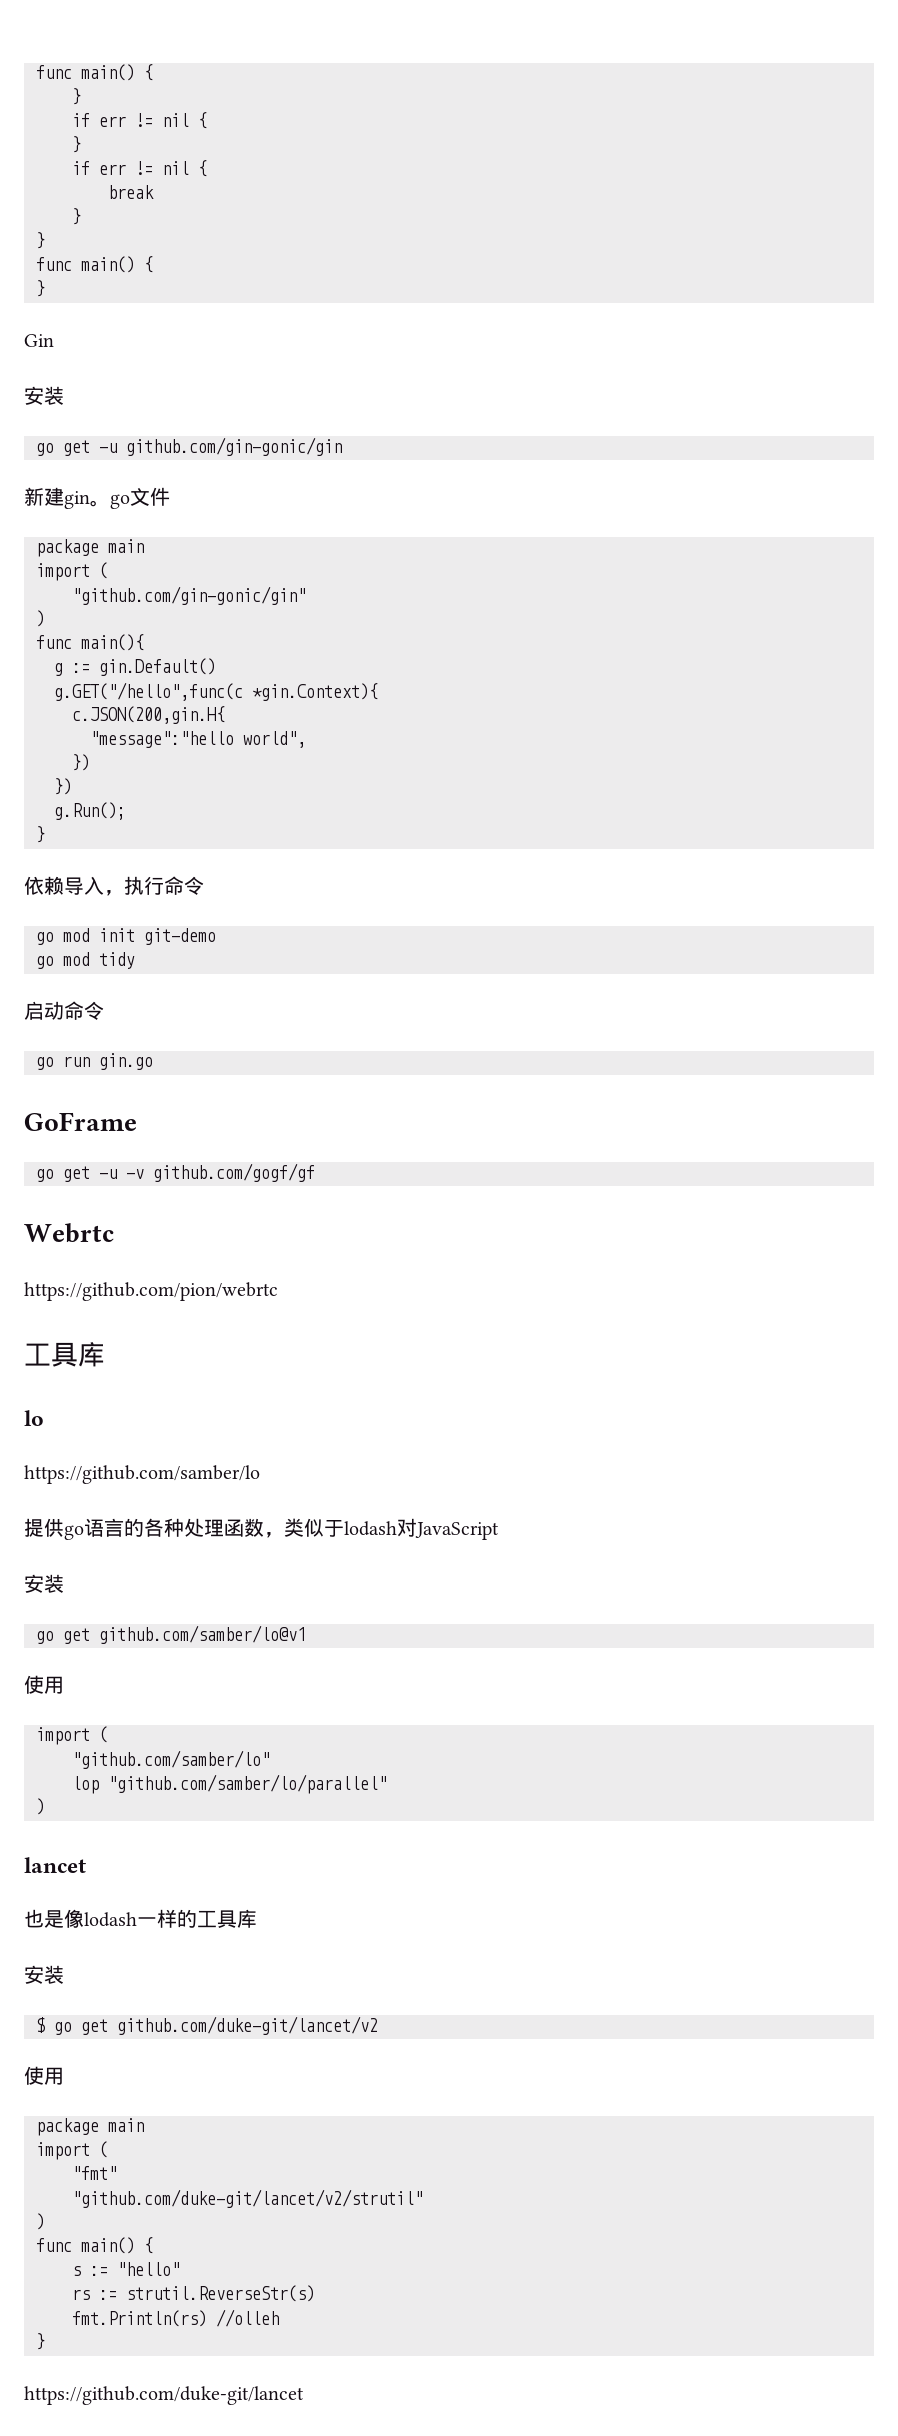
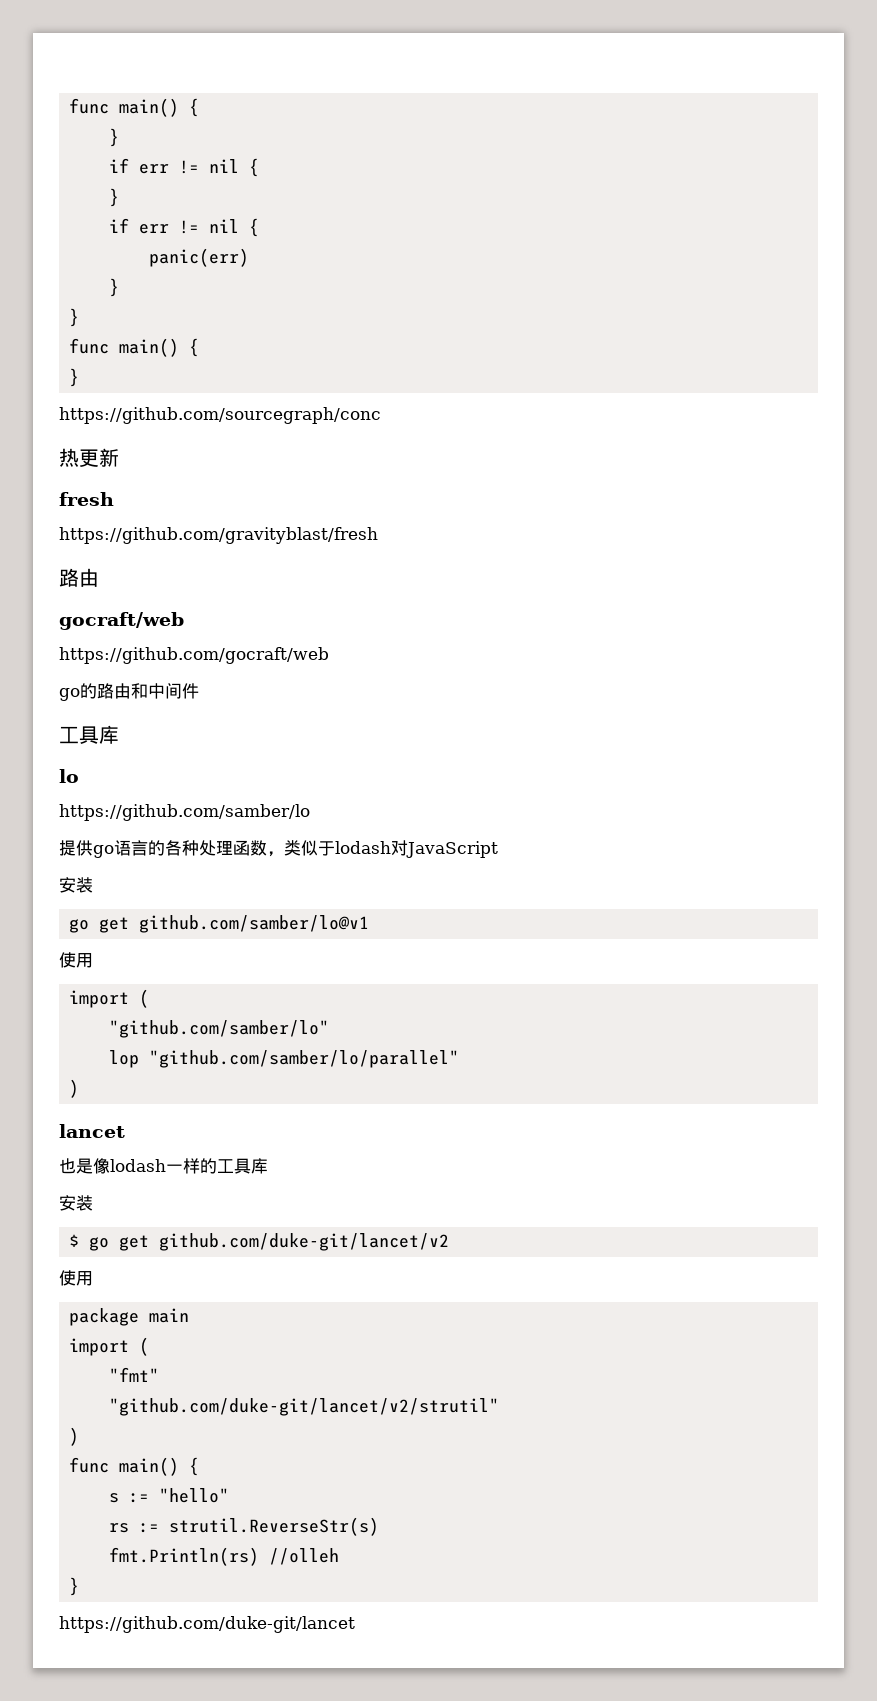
[108,185,154,199] break -> [149,248,250,267] panic(err)
[24,334,54,347] [24,386,64,405] [36,437,342,456] [24,487,170,509] [36,539,144,557] [36,562,108,581] [72,586,306,605] [36,610,45,627] [36,634,144,651] [54,658,216,676] [54,682,378,701] [72,706,225,724] [90,731,306,748] [72,754,90,771] [54,778,72,795] [54,802,126,820] [36,826,45,843] [24,876,204,896] [36,928,216,945] [36,952,135,969] [24,1001,104,1020] [36,1053,153,1070] [24,1112,137,1131] [36,1163,315,1182] [24,1223,114,1243] [24,1282,278,1301] Gin // 安装 // go get -u github.com/gin-gonic/gin // 新建gin。go文件 // package main // import ( // "github.com/gin-gonic/gin" // ) // func main(){ // g := gin.Default() // g.GET("/hello",func(c *gin.Context){ // c.JSON(200,gin.H{ // "message":"hello world", // }) // }) // g.Run(); // } // 依赖导入，执行命令 // go mod init git-demo // go mod tidy // 启动命令 // go run gin.go // GoFrame // go get -u -v github.com/gogf/gf // Webrtc // https://github.com/pion/webrtc -> [59,407,381,424] [59,448,119,467] [59,492,114,506] [59,527,378,544] [59,568,99,587] [59,612,184,630] [59,647,329,664] [59,683,199,701] https://github.com/sourcegraph/conc // 热更新 // fresh // https://github.com/gravityblast/fresh // 路由 // gocraft/web // https://github.com/gocraft/web // go的路由和中间件

